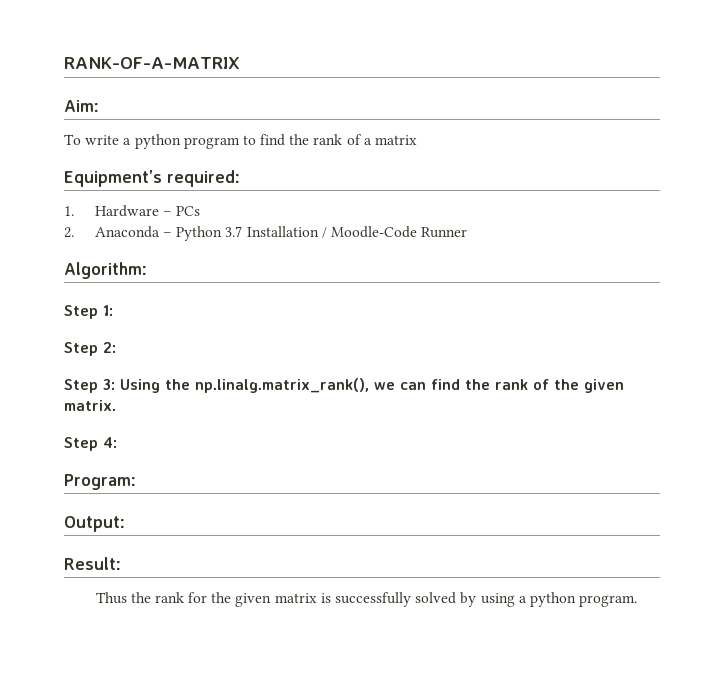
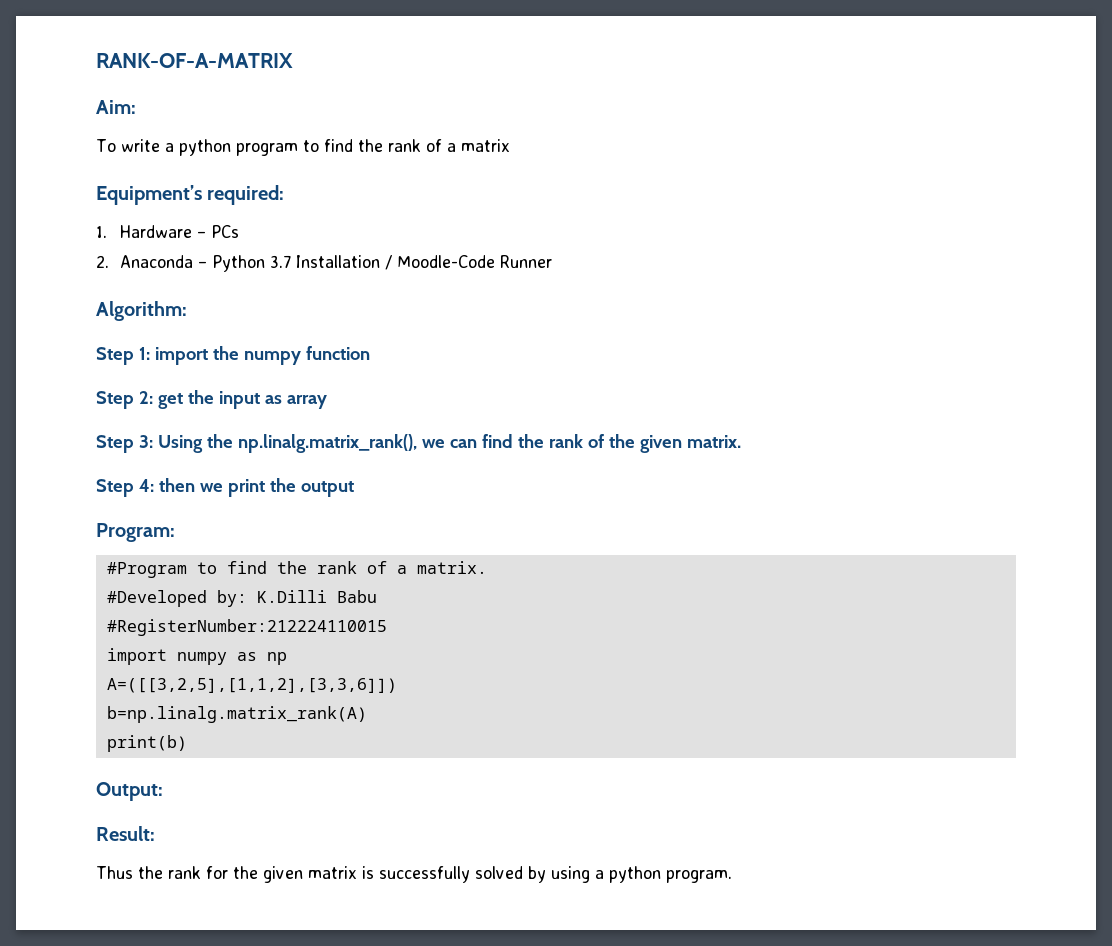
[64,342,116,356] // Step 2: -> [154,346,370,365] [96,390,327,409] import the numpy function // Step 2: get the input as array
[64,474,136,490] // Program: -> [158,478,354,497] [96,523,175,542] [106,561,487,578] [106,590,377,607] [106,619,387,636] [106,648,287,665] [106,678,397,693] [106,706,367,723] [106,735,187,752] then we print the output // Program: // #Program to find the rank of a matrix. // #Developed by: K.Dilli Babu // #RegisterNumber:212224110015 // import numpy as np // A=([[3,2,5],[1,1,2],[3,3,6]]) // b=np.linalg.matrix_rank(A) // print(b)

